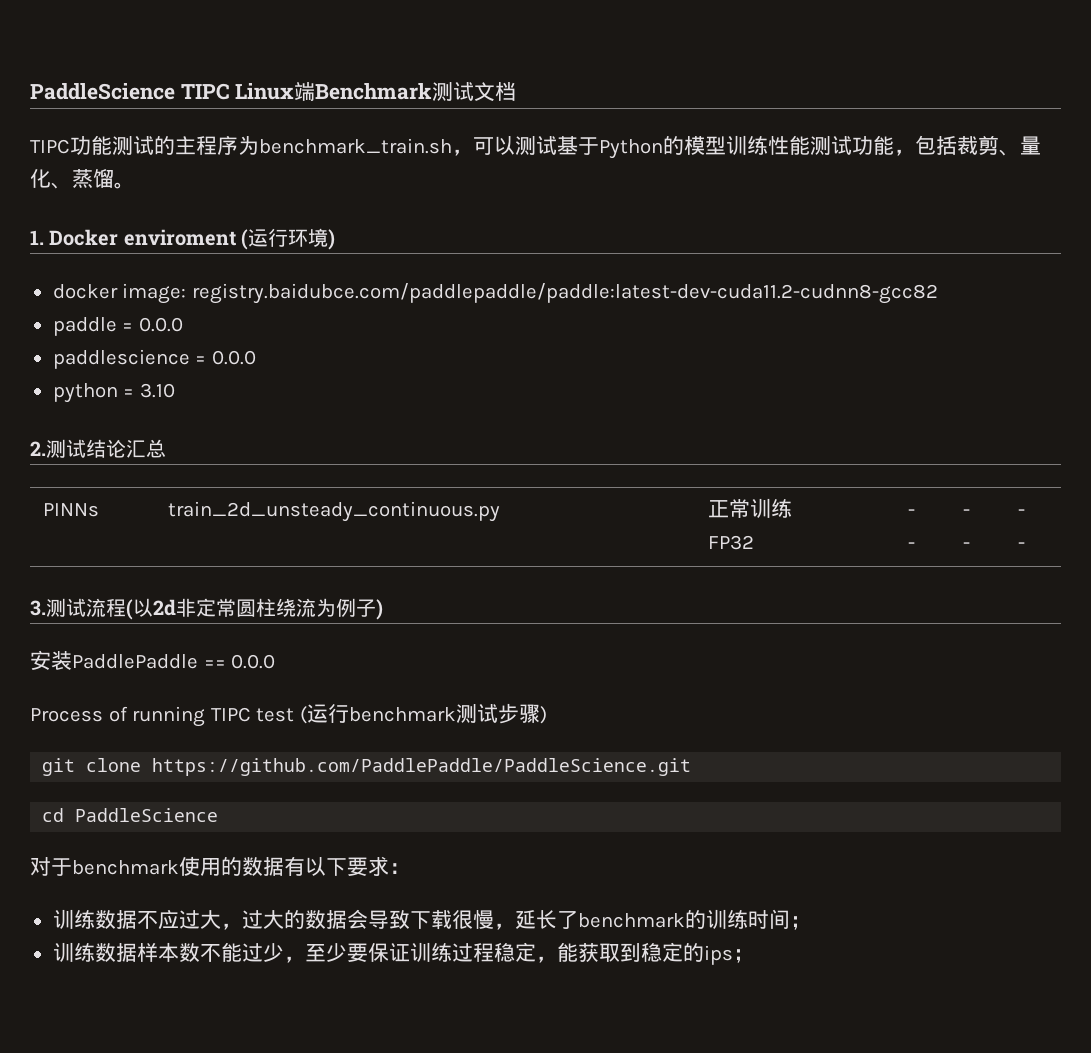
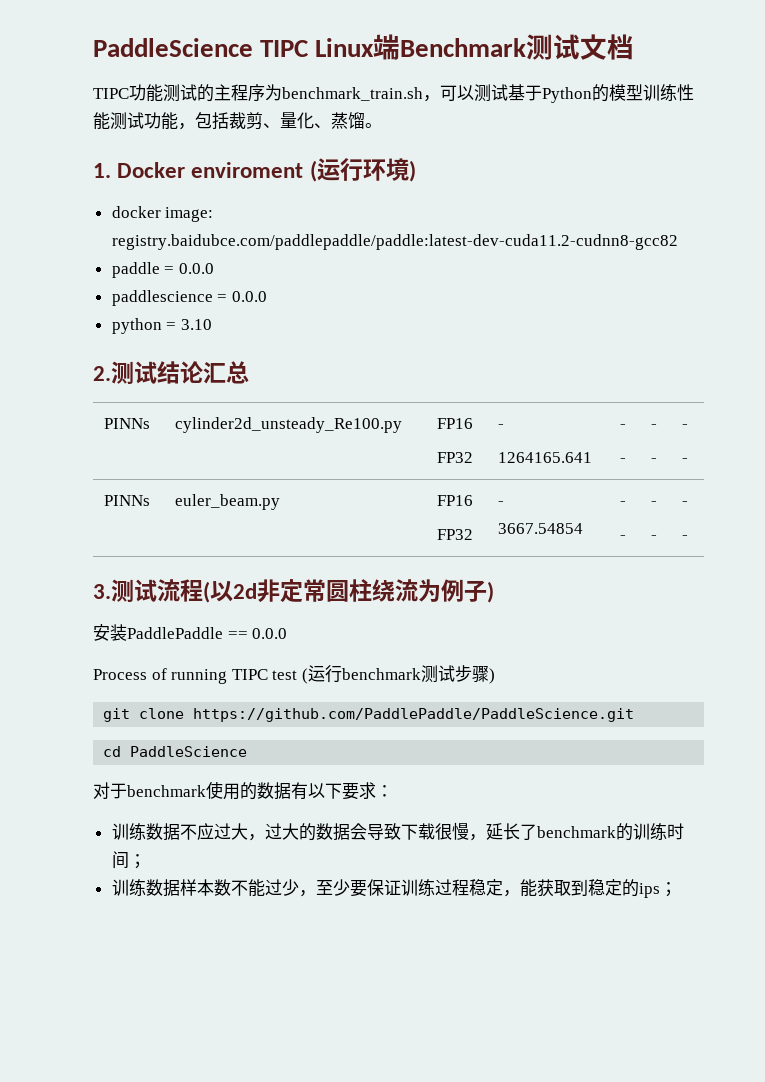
[168,501,501,522] [708,498,793,518] [708,535,755,550] [908,509,916,516] train_2d_unsteady_continuous.py | 正常训练 // FP32 | - -> [174,417,402,433] [436,418,473,429] [436,452,473,463] [497,424,504,429] [497,452,592,463] [619,424,626,429] [619,458,626,463] [650,424,657,429] [650,458,657,463] [681,424,688,429] [681,458,688,463] [103,495,150,506] [174,494,280,510] [436,495,473,506] [436,529,473,540] [497,501,504,506] [497,523,583,534] [619,501,626,506] cylinder2d_unsteady_Re100.py | FP16 // FP32 | - // 1264165.641 | - // - | - // - | - // - // PINNs | euler_beam.py | FP16 // FP32 | - // 3667.54854 | -

